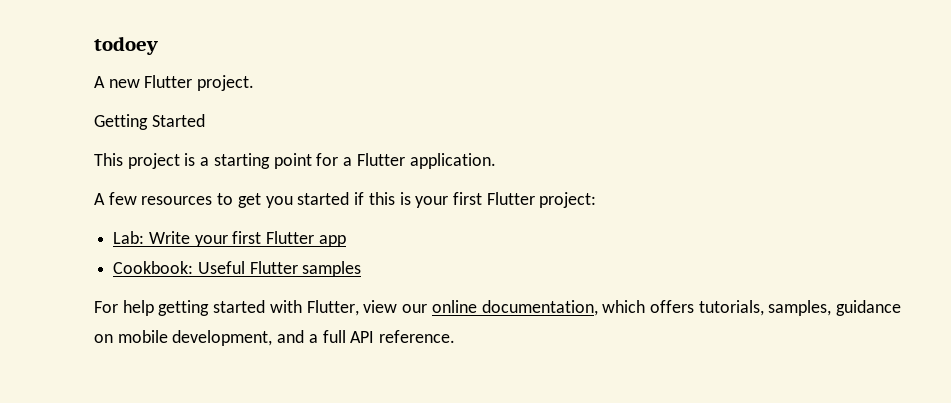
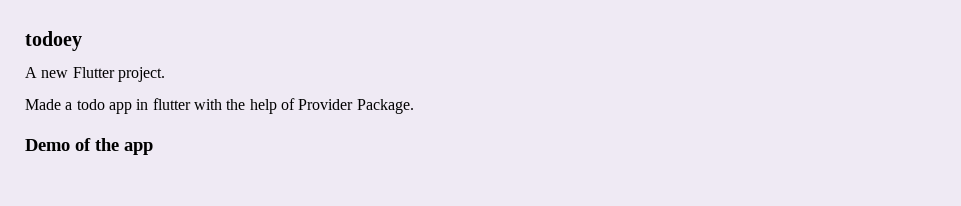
[94,114,205,130] [94,153,496,169] [94,192,597,208] [113,231,346,247] [113,261,362,277] [94,300,902,316] [94,330,456,346] Getting Started // This project is a starting point for a Flutter application. // A few resources to get you started if this is your first Flutter project: // Lab: Write your first Flutter app // Cookbook: Useful Flutter samples // For help getting started with Flutter, view our online documentation, which offers tutorials, samples, guidance on mobile development, and a full API reference. -> [25,98,414,114] [25,138,153,155] Made a todo app in flutter with the help of Provider Package. // Demo of the app

